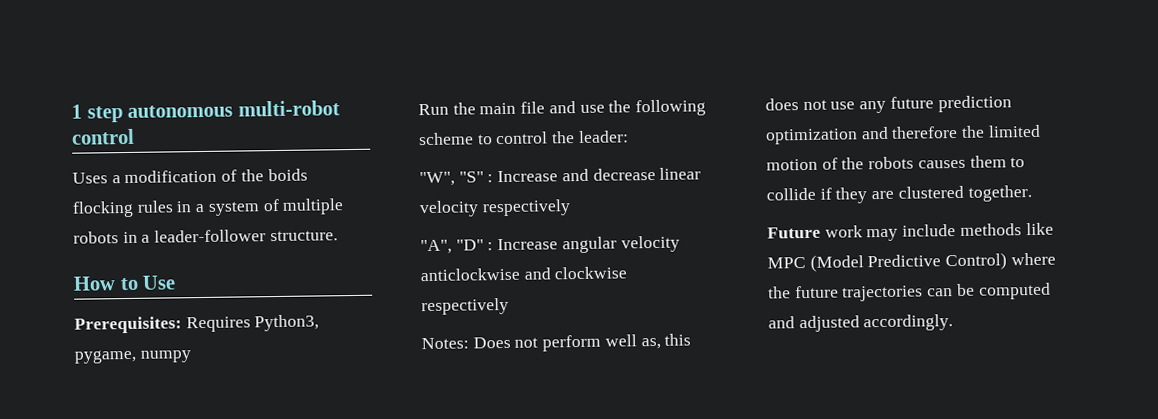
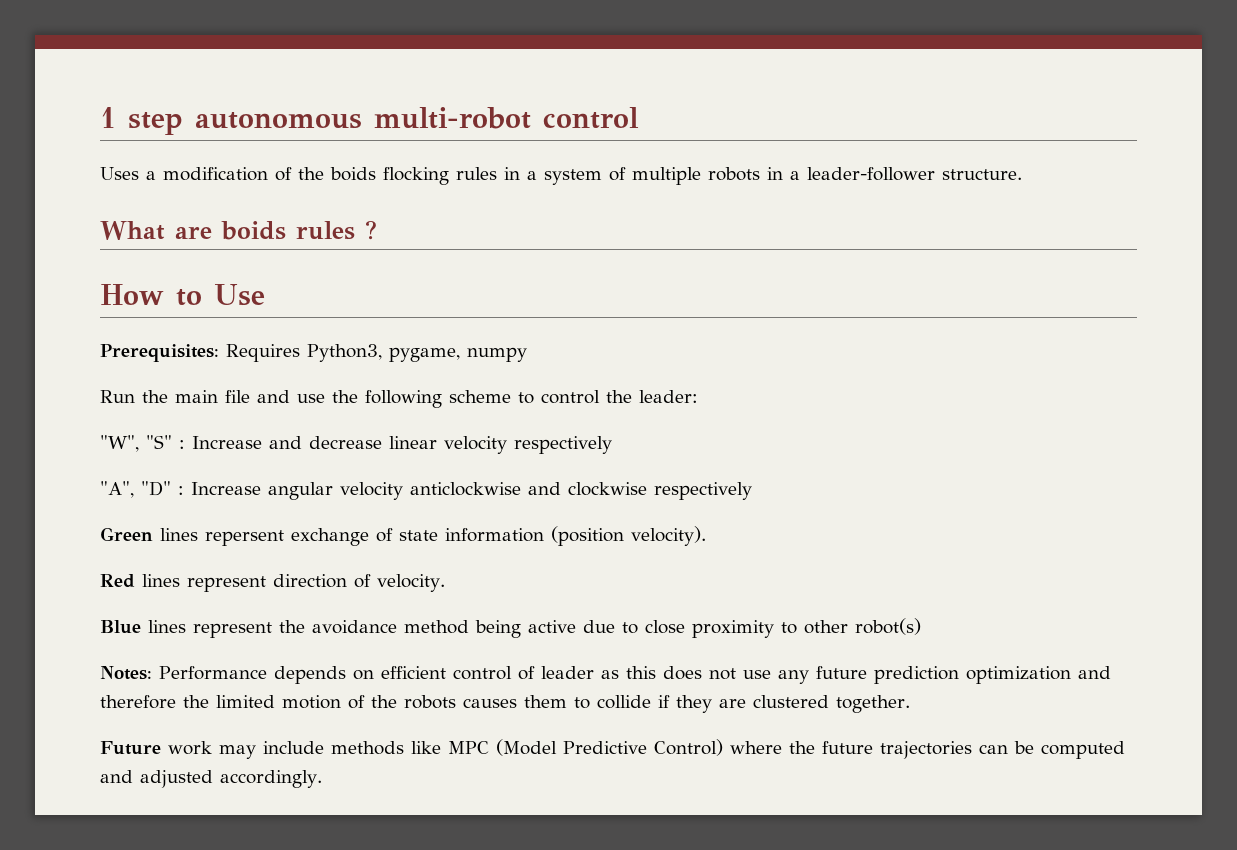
(338, 236) none -> [100,220,377,240] // What are boids rules ?
[421,334,661,352] Notes: Does not perform well as, -> [100,526,706,546] [100,574,445,592] [100,618,921,638] [100,666,619,684] Green lines repersent exchange of state information (position velocity). // Red lines represent direction of velocity. // Blue lines represent the avoidance method being active due to close proximity to other robot(s) // Notes: Performance depends on efficient control of leader as

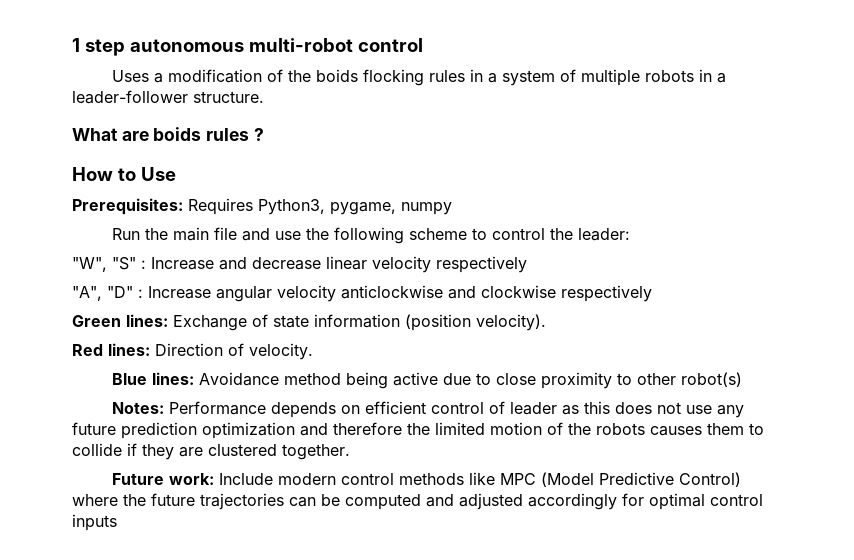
[160,528,369,546] lines repersent exchange -> [126,314,247,331] lines: Exchange
[142,574,347,592] lines represent direction -> [108,343,223,356] lines: Direction
[148,620,397,638] lines represent the avoidance -> [152,372,280,386] lines: Avoidance
[168,741,324,759] work may include -> [169,473,395,485] work: Include modern control
[220,770,322,788] accordingly. -> [528,493,763,510] [72,514,117,531] accordingly for optimal control inputs

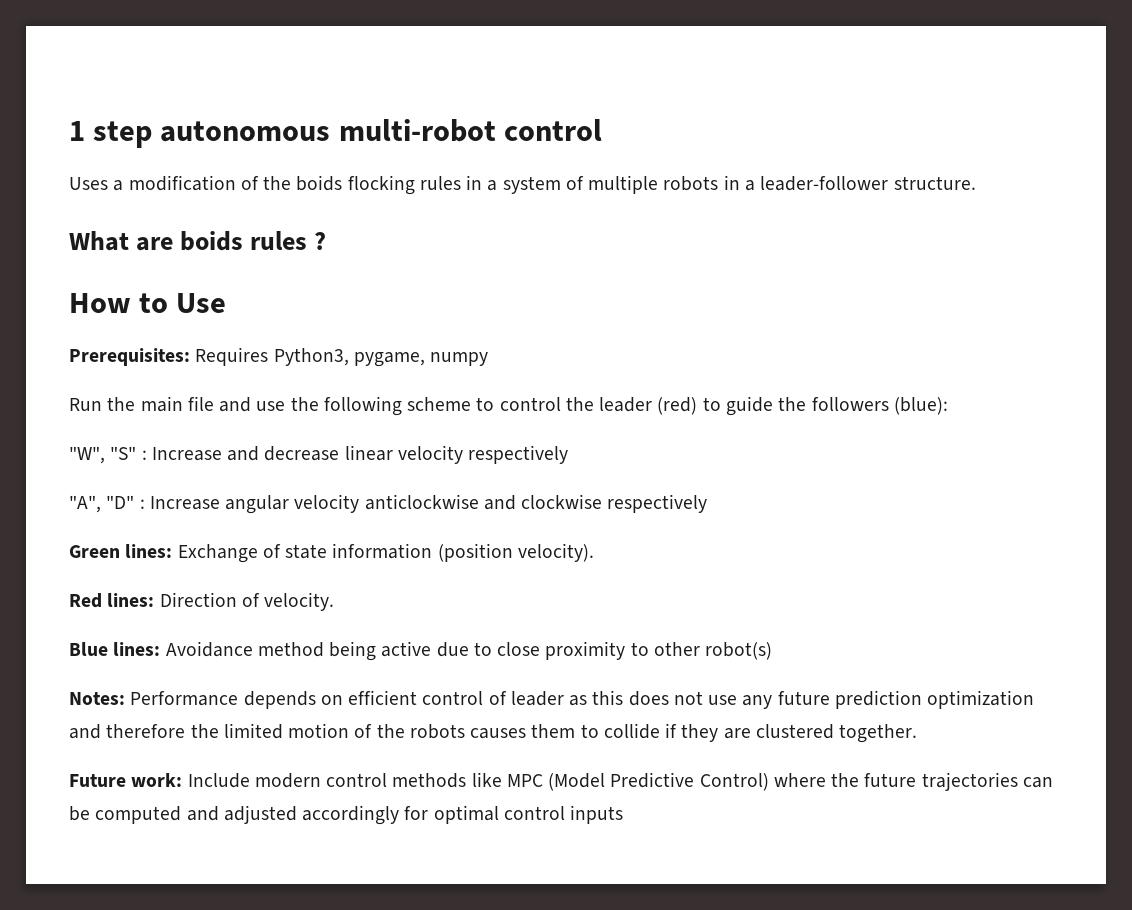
[578,228,631,241] leader: -> [599,396,948,416] leader (red) to guide the followers (blue):

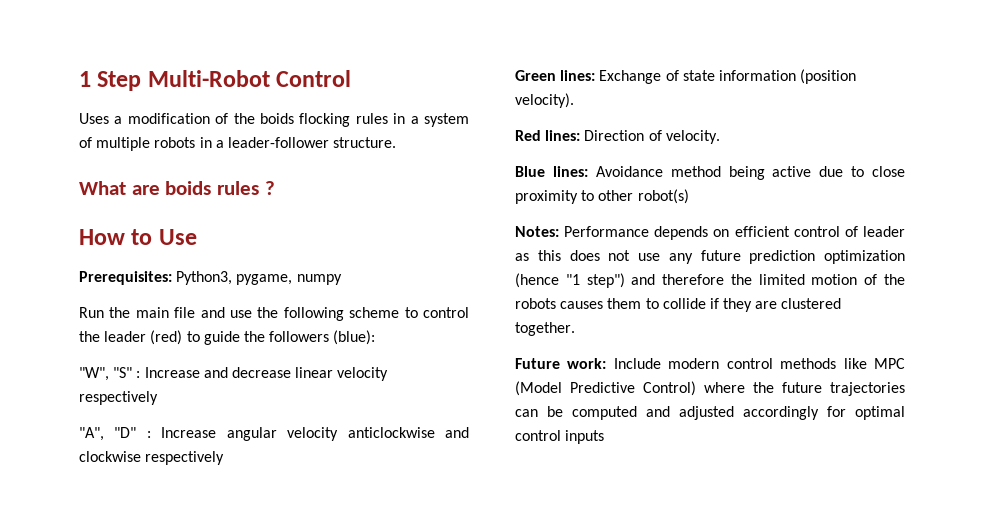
[93,119,602,148] step autonomous multi-robot control -> [97,70,352,91] Step Multi-Robot Control
[195,347,269,366] Requires -> (172, 278) none
(1035, 699) none -> [515,273,625,288] (hence "1 step")

